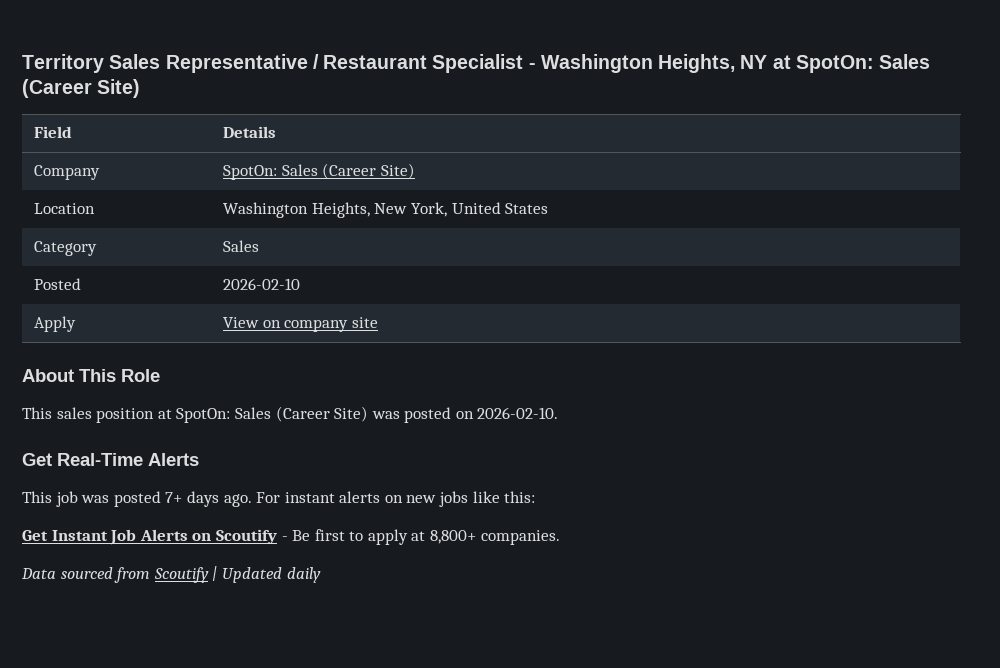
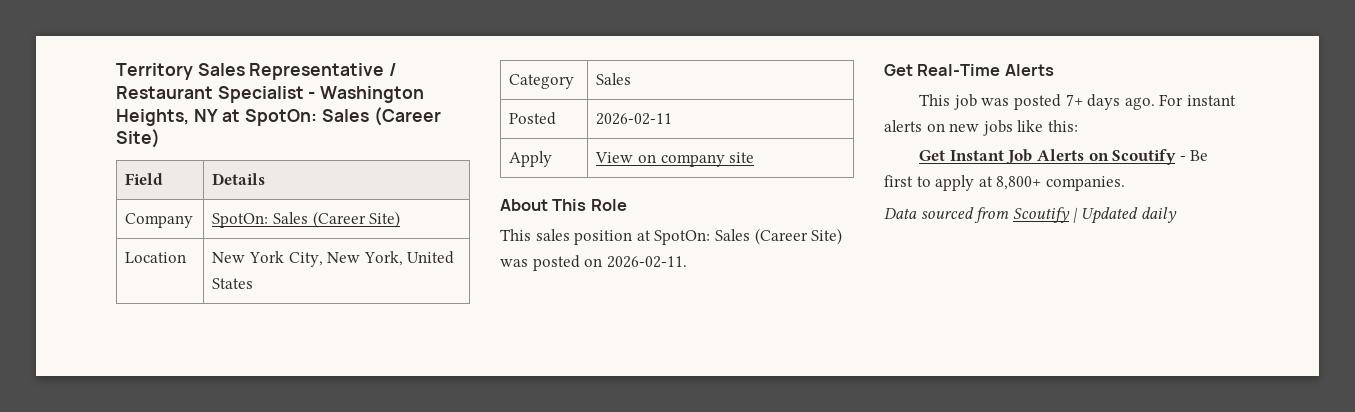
[223,202,370,218] Washington Heights, -> [212,251,323,267] New York City,
[223,278,301,290] 2026-02-10 -> [596,113,673,125] 2026-02-11
[477,407,559,419] 2026-02-10. -> [606,256,687,268] 2026-02-11.

